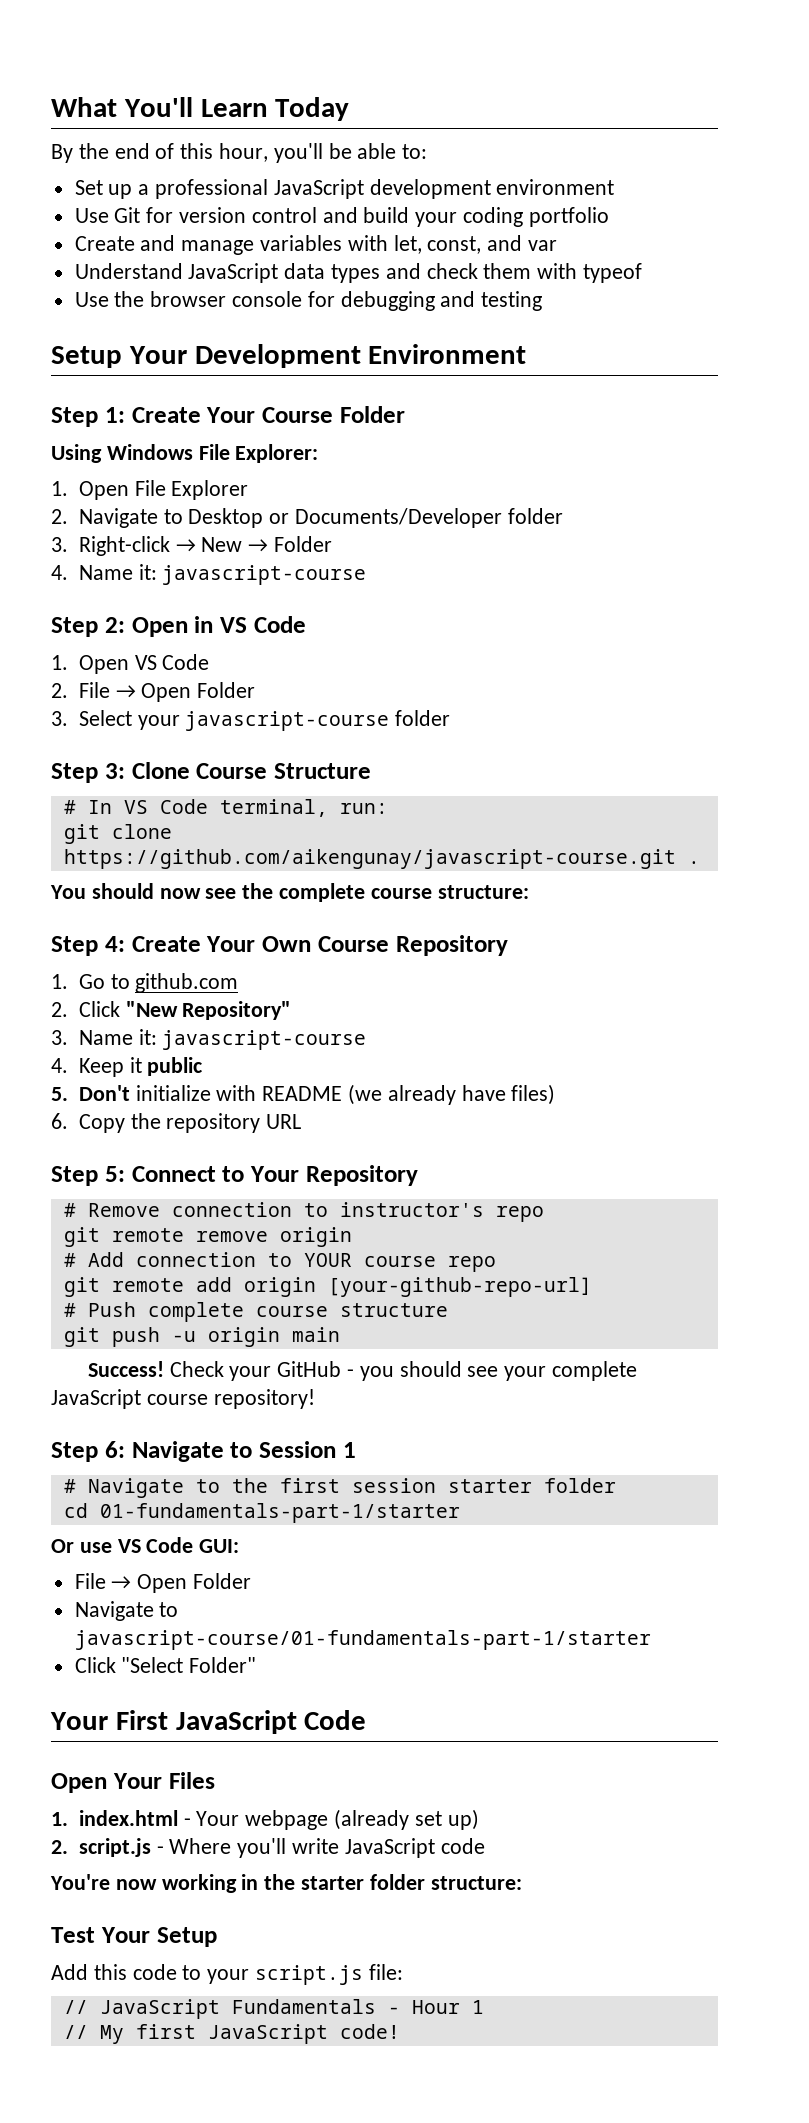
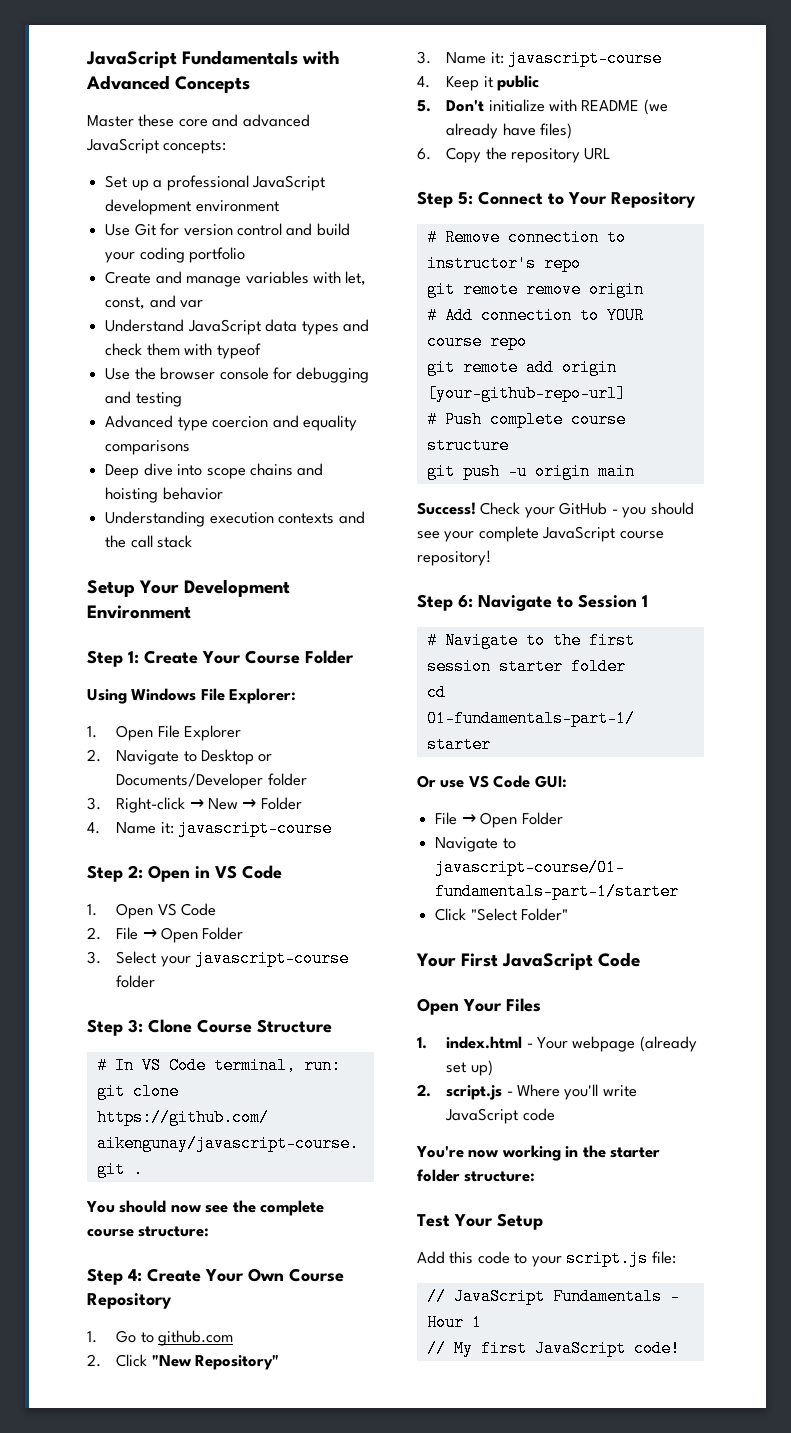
[51,97,350,121] [51,143,428,163] What You'll Learn Today // By the end of this hour, you'll be able to: -> [86,50,341,68] [86,75,251,93] [87,114,310,127] [86,138,227,154] JavaScript Fundamentals with Advanced Concepts // Master these core and advanced JavaScript concepts:
(543, 301) none -> [105,415,357,431] [105,440,191,455] [105,463,324,479] [105,487,223,503] [105,511,365,527] [105,535,193,548] // Advanced type coercion and equality comparisons // Deep dive into scope chains and hoisting behavior // Understanding execution contexts and the call stack

